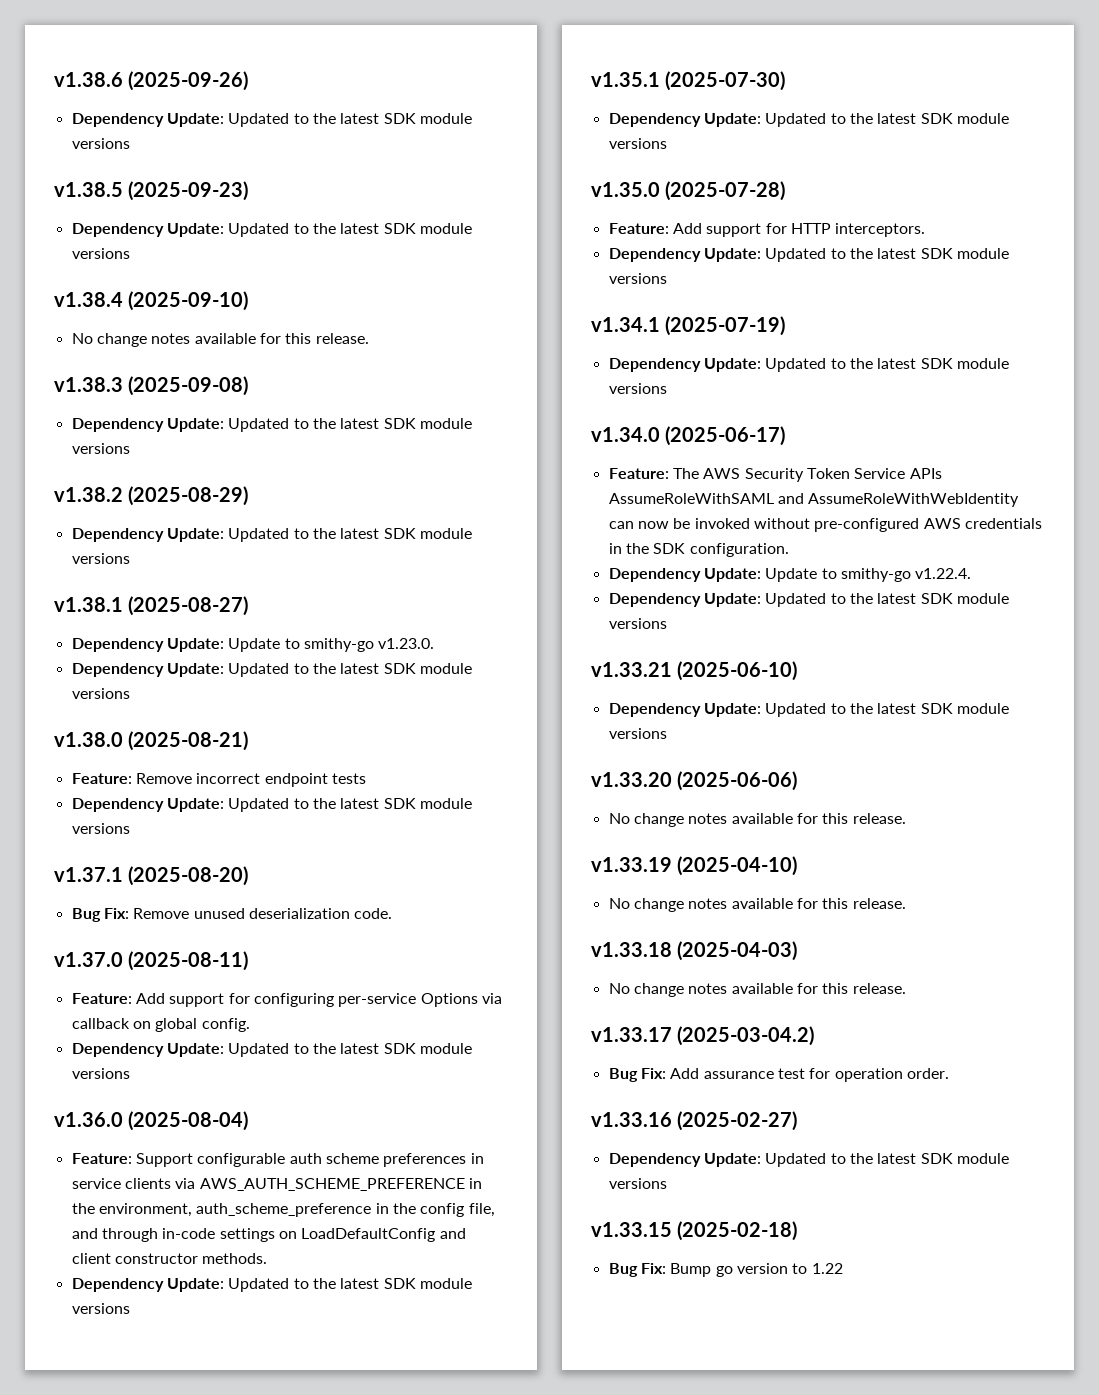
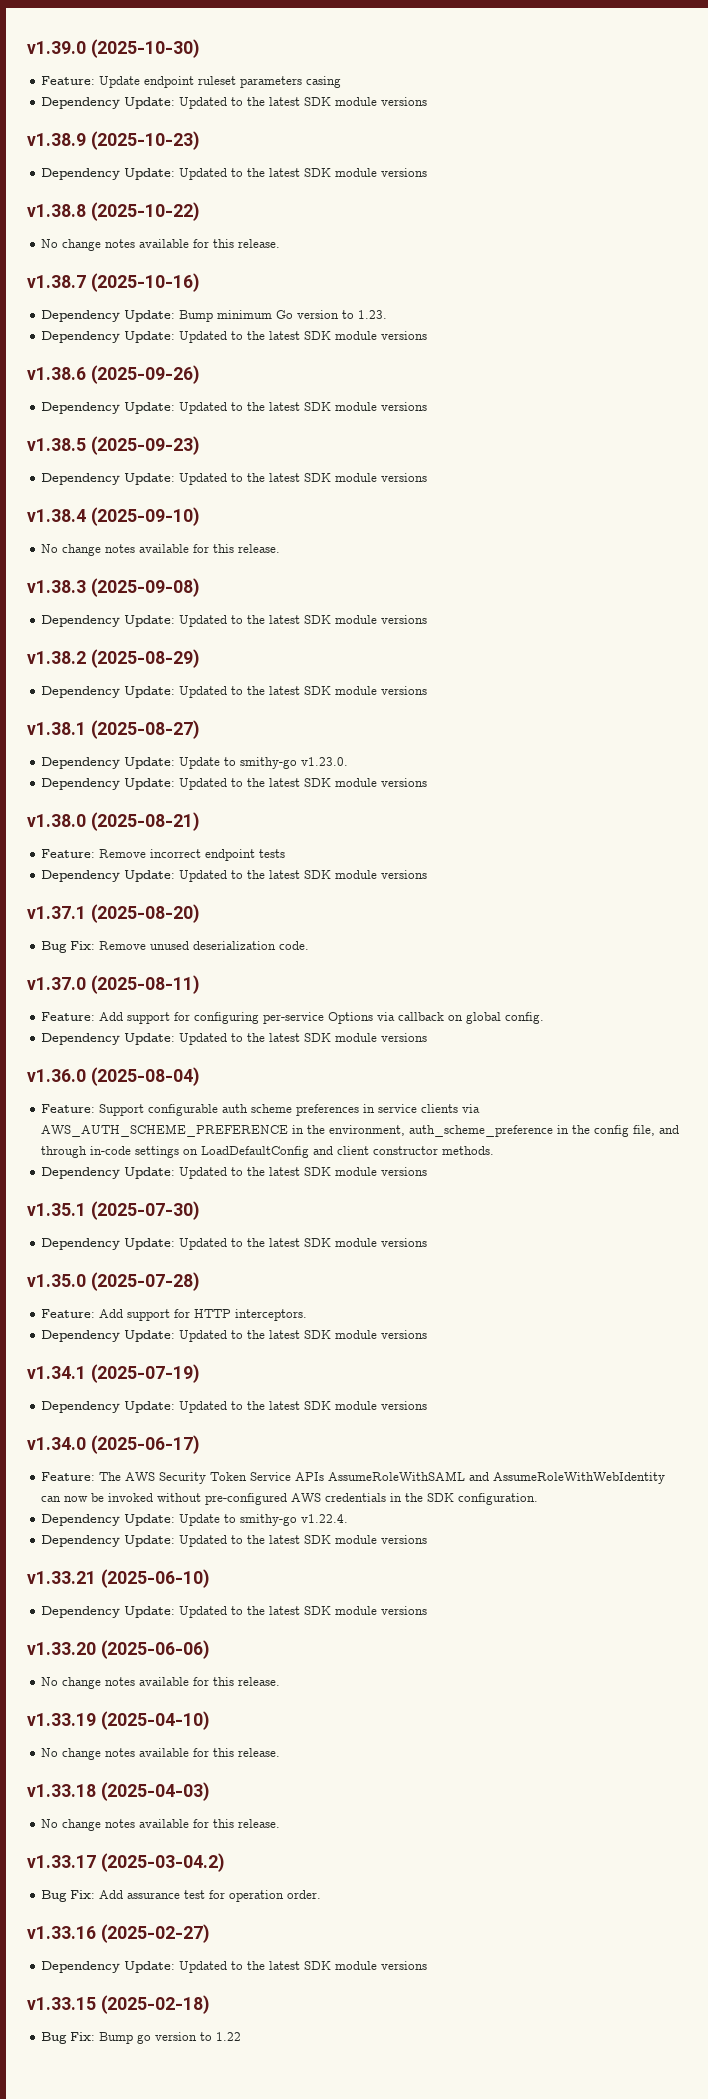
(54, 79) none -> [27,39,200,58] [41,76,342,88] [41,97,428,109] [27,131,200,150] [41,168,428,180] [27,202,200,221] [41,239,281,251] [27,273,200,292] [41,310,388,322] [41,331,428,343] v1.39.0 (2025-10-30) // Feature: Update endpoint ruleset parameters casing // Dependency Update: Updated to the latest SDK module versions // v1.38.9 (2025-10-23) // Dependency Update: Updated to the latest SDK module versions // v1.38.8 (2025-10-22) // No change notes available for this release. // v1.38.7 (2025-10-16) // Dependency Update: Bump minimum Go version to 1.23. // Dependency Update: Updated to the latest SDK module versions //

